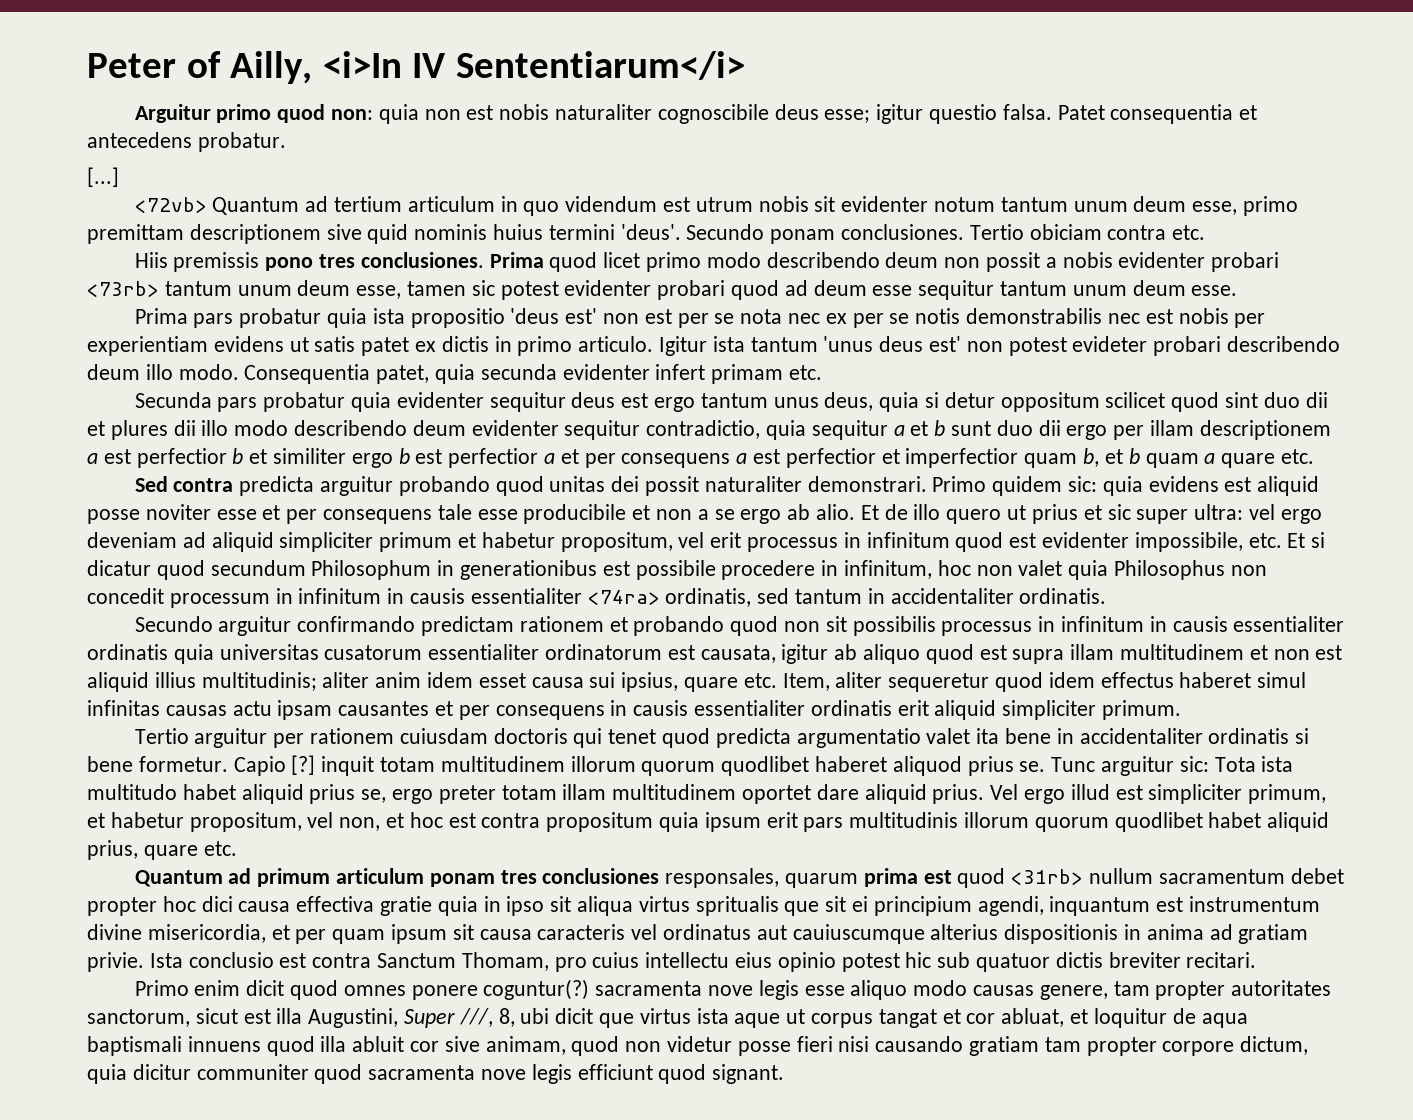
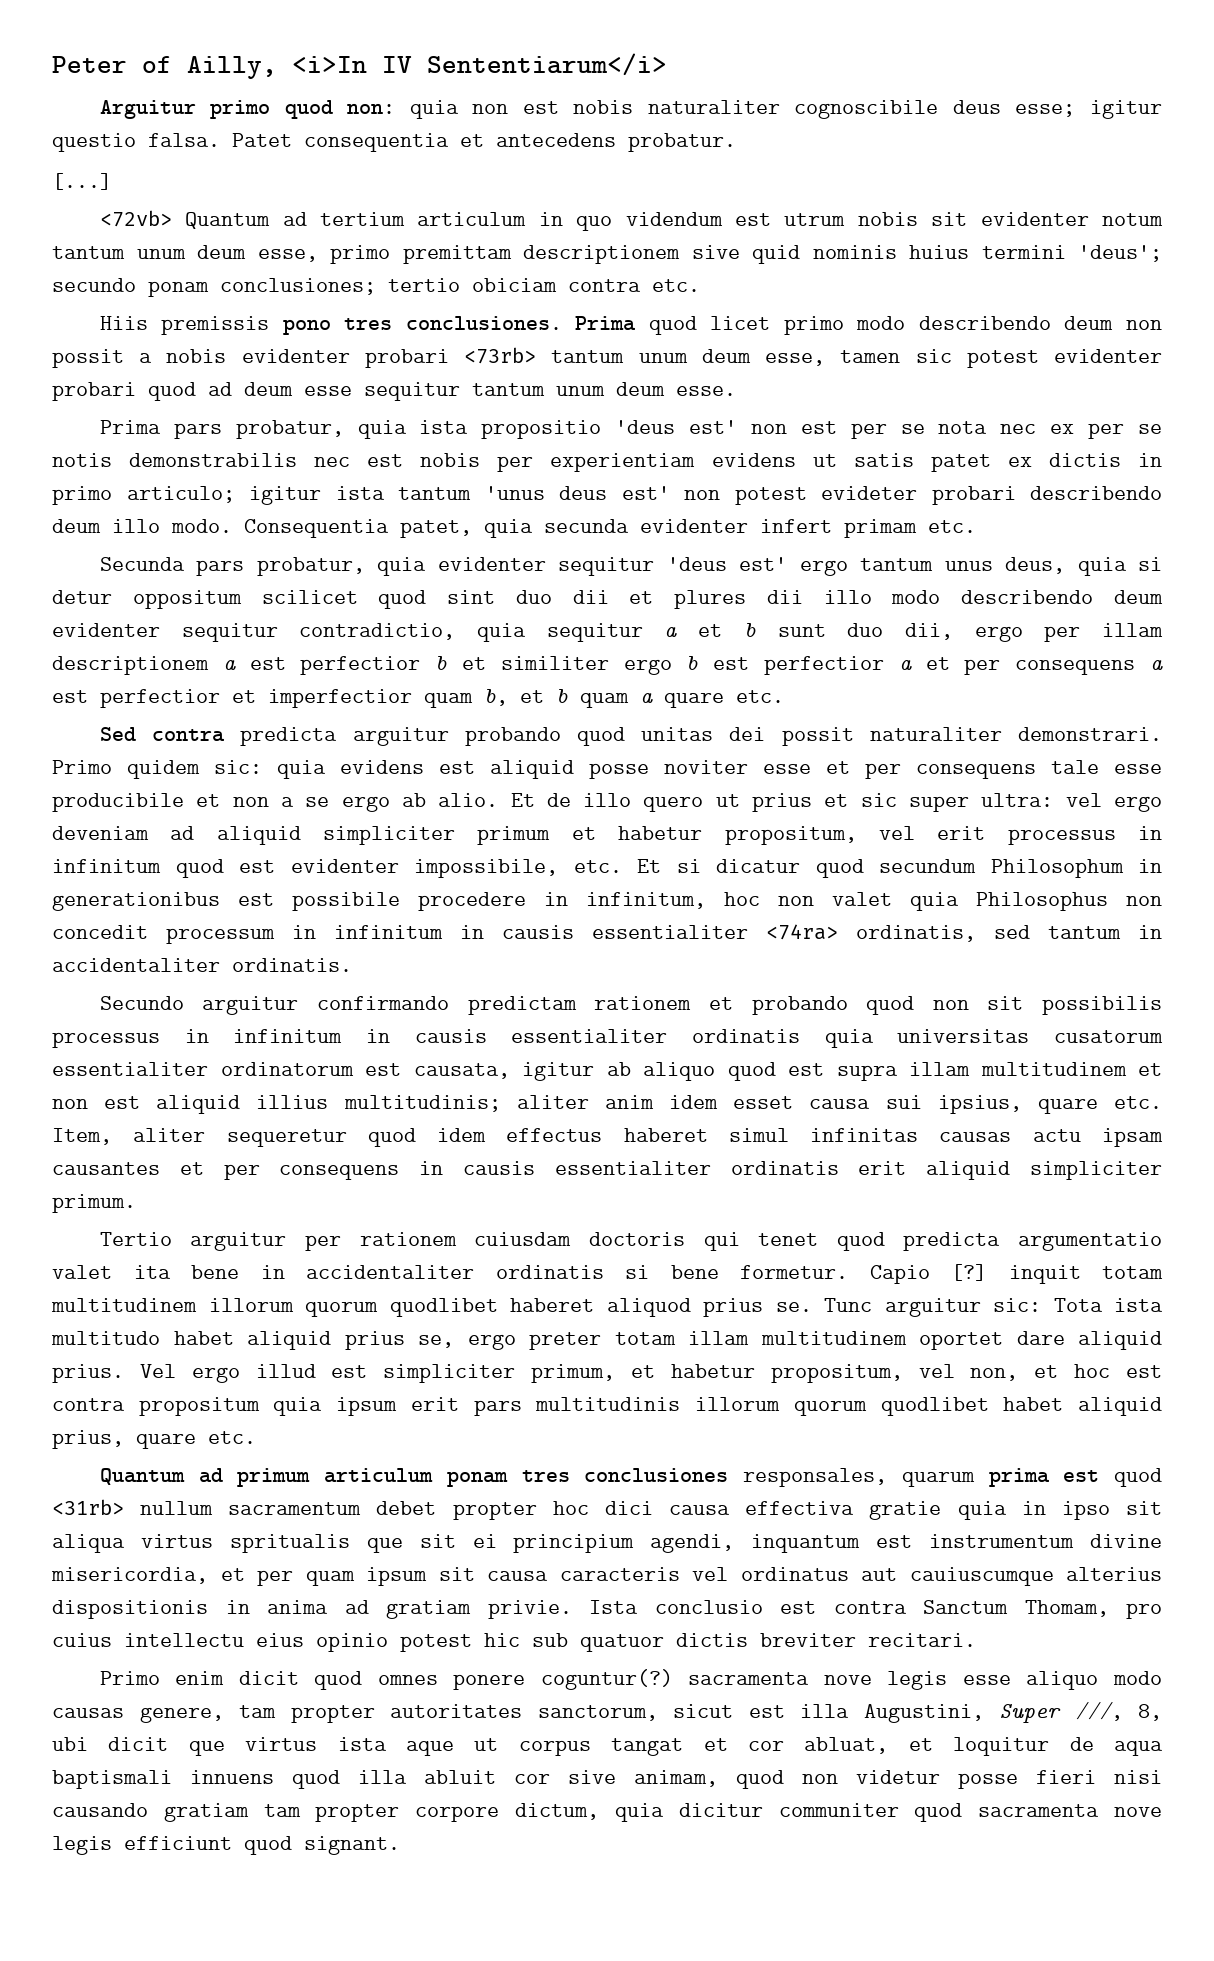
[620,224,1024,244] 'deus'. Secundo ponam conclusiones. Tertio -> [1078,245,1162,262] [52,278,460,297] 'deus'; secundo ponam conclusiones; tertio
[239,308,322,328] probatur -> [235,420,344,439] probatur,
[578,336,708,356] articulo. Igitur -> [126,486,321,505] articulo; igitur
[263,392,346,412] probatur -> [256,557,365,576] probatur,
[571,392,649,408] deus est -> [666,557,788,571] 'deus est'
[1038,420,1061,436] dii -> [904,623,953,640] dii,

